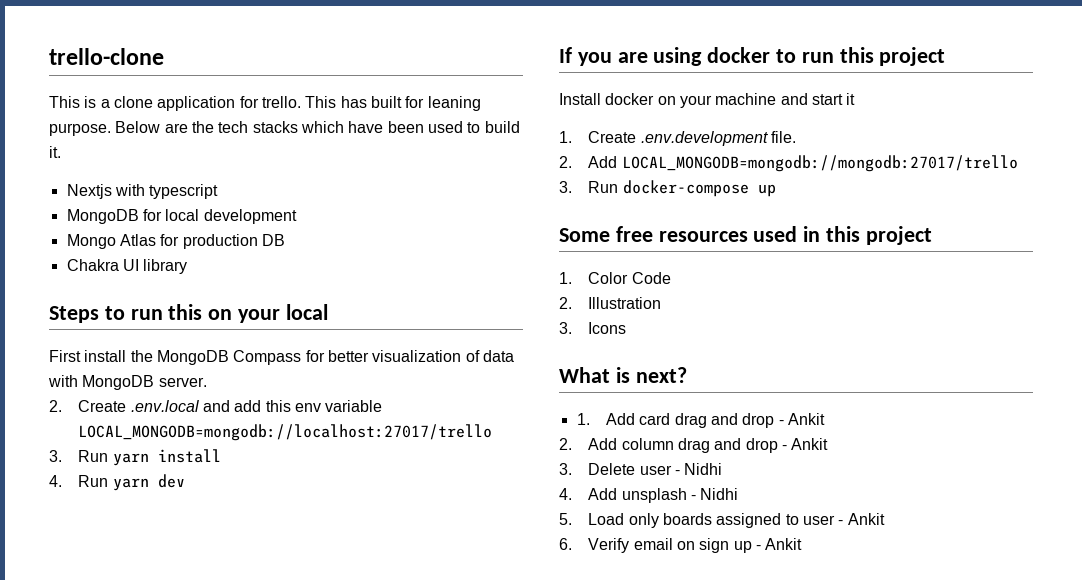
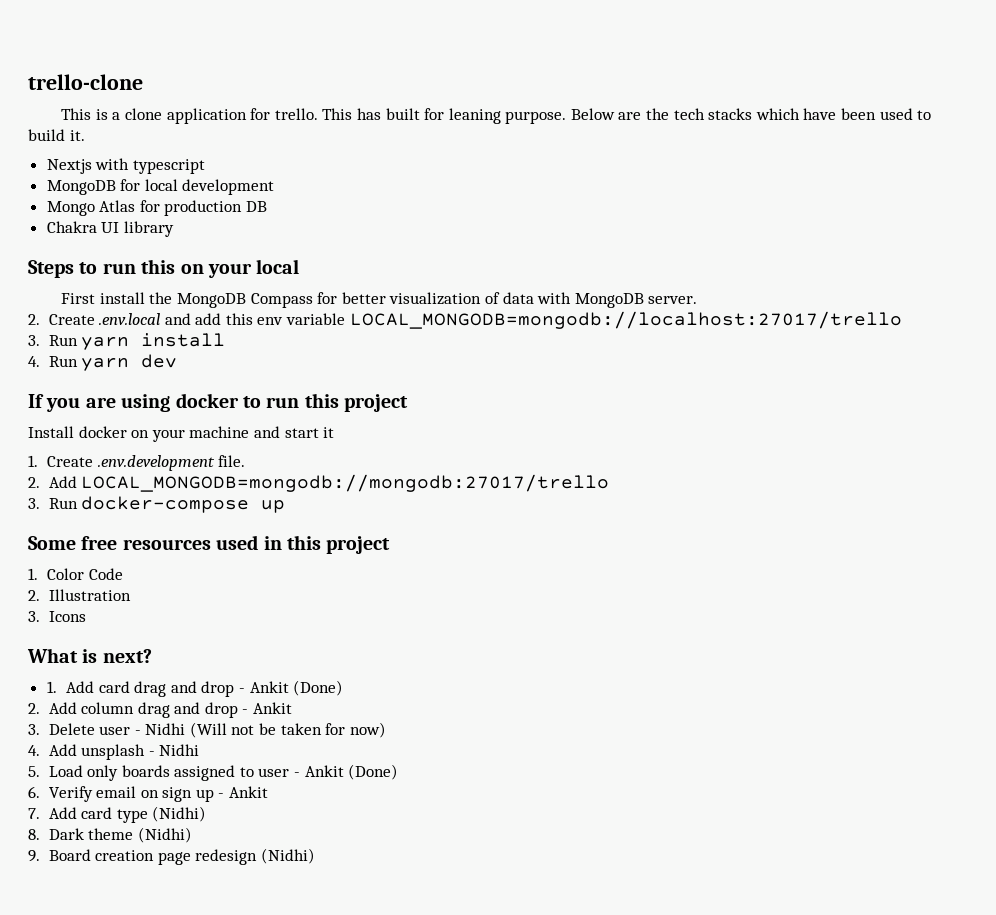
(825, 419) none -> [293,680,344,696] (Done)
(723, 469) none -> [189,722,386,738] (Will not be taken for now)
(885, 519) none -> [348,764,399,780] (Done)
(803, 544) none -> [28,806,207,823] [28,827,192,843] [28,848,315,865] // 7. Add card type (Nidhi) // 8. Dark theme (Nidhi) // 9. Board creation page redesign (Nidhi)

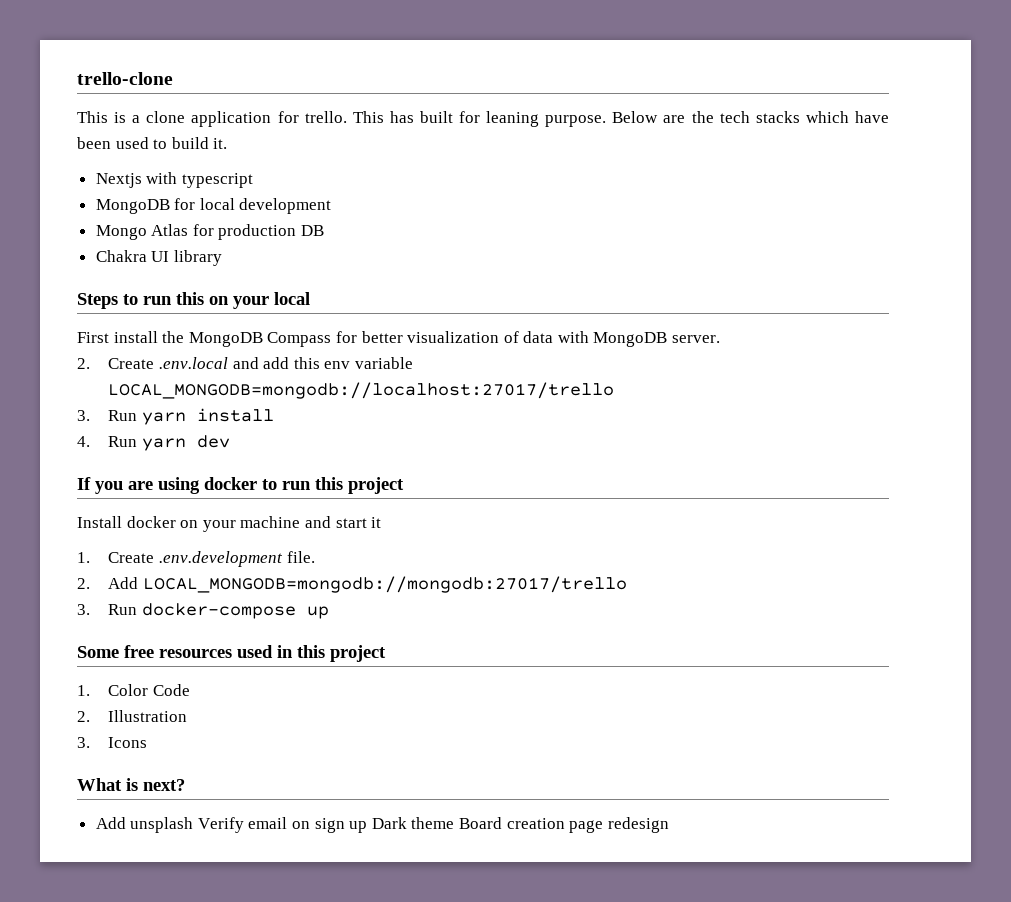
[46,680,344,697] [28,702,293,718] [28,722,386,738] [28,744,200,760] [28,764,399,781] [28,786,40,798] 1. Add card drag and drop - Ankit (Done) // 2. Add column drag and drop - Ankit // 3. Delete user - Nidhi (Will not be taken for now) // 4. Add unsplash - Nidhi // 5. Load only boards assigned to user - Ankit (Done) // 6. -> [95,817,194,833] Add unsplash
[218,786,269,798] [28,806,207,823] [28,827,192,843] [28,850,40,862] - Ankit // 7. Add card type (Nidhi) // 8. Dark theme (Nidhi) // 9. -> [371,817,455,829] Dark theme
[260,848,315,864] (Nidhi) -> (669, 825) none

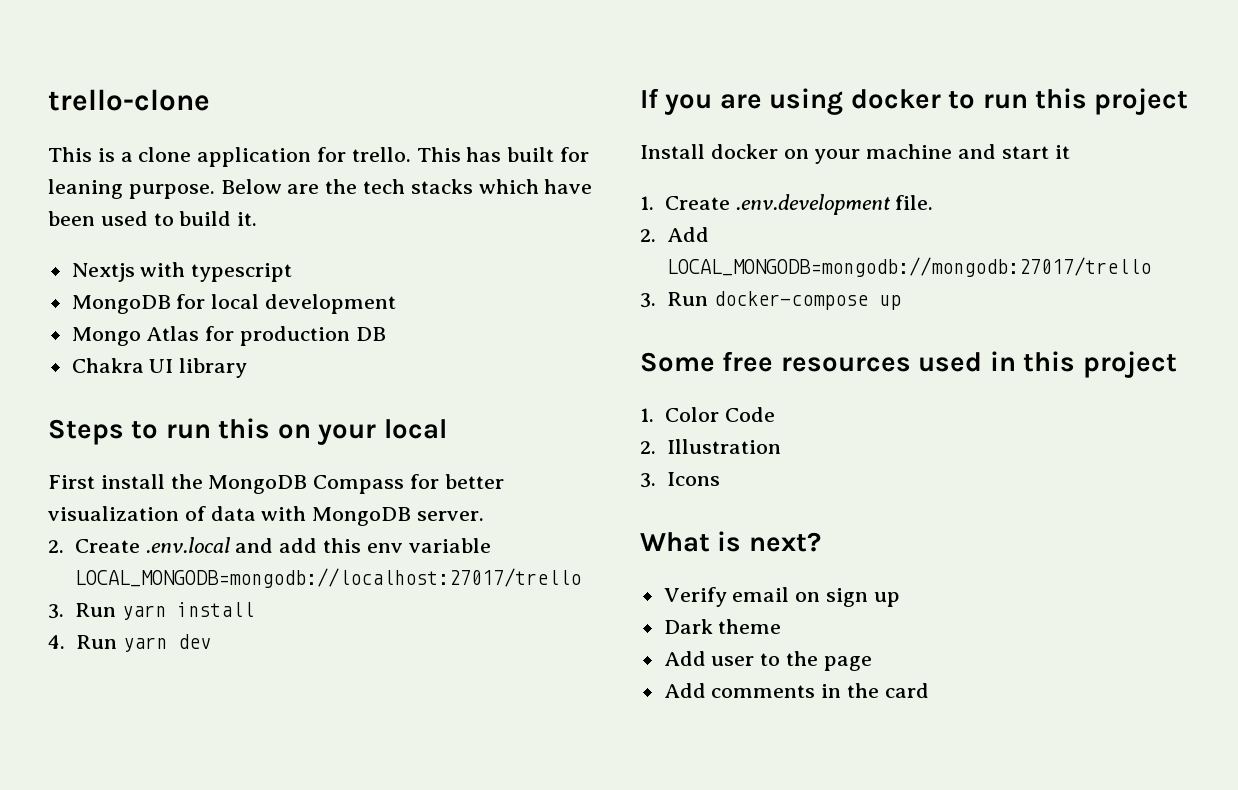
[95,817,194,833] Add unsplash -> (821, 542) none
(368, 827) none -> (900, 599) //
[459,817,669,833] Board creation page redesign -> [663,651,872,671] [663,683,929,698] // Add user to the page // Add comments in the card

